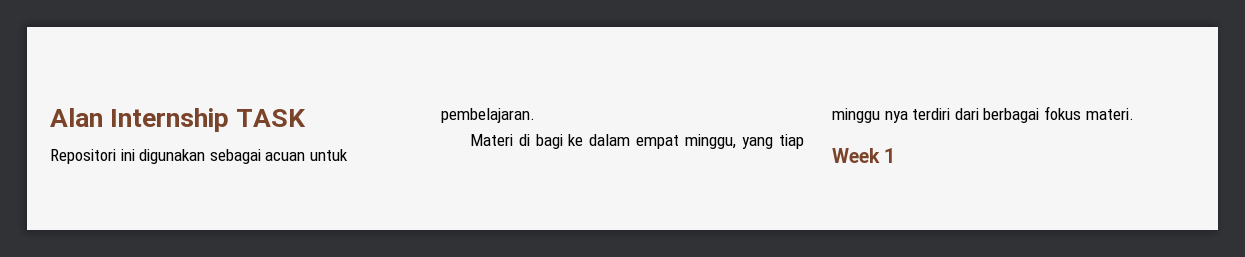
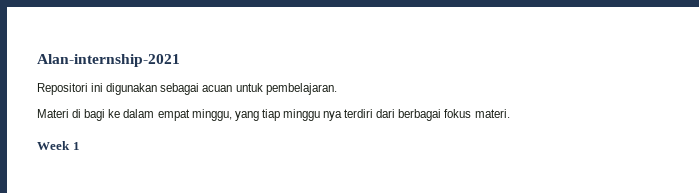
[50,108,307,132] Alan Internship TASK -> [37,54,180,67] Alan-internship-2021

